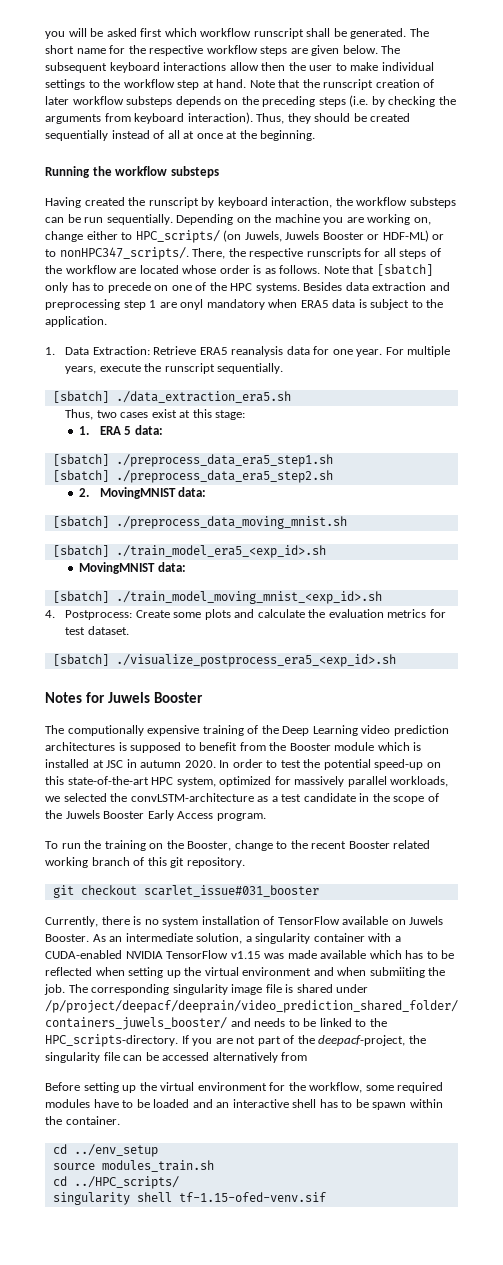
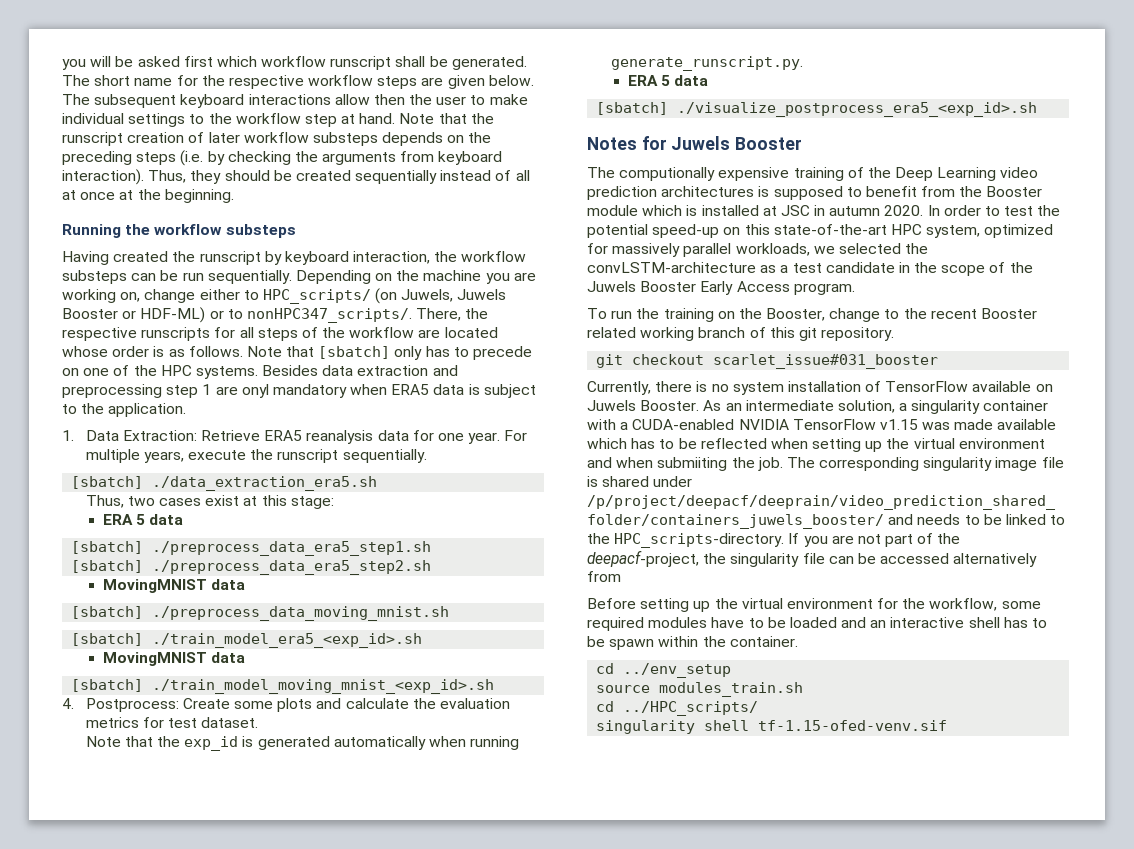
[79,425,163,435] 1. ERA 5 data: -> [102,514,184,525] ERA 5 data
[79,487,207,499] 2. MovingMNIST data: -> [102,579,245,593] MovingMNIST data
[157,562,186,572] data: -> [210,652,245,663] data
(129, 630) none -> [85,736,520,751] [610,56,803,71] [627,75,709,86] // Note that the exp_id is generated automatically when running generate_runscript.py. // ERA 5 data

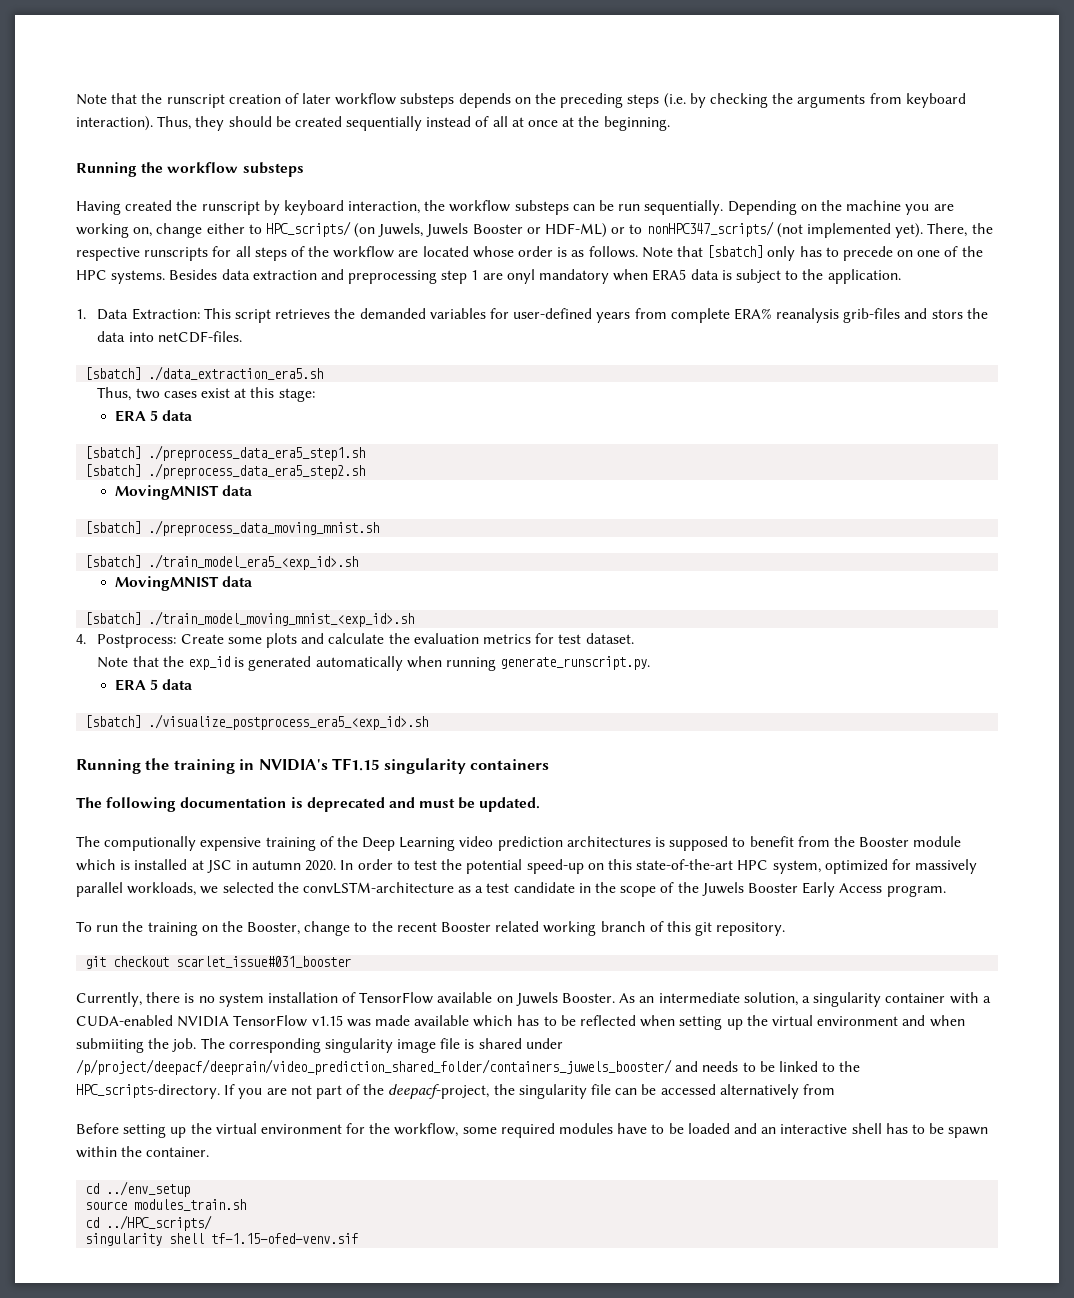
[62,56,527,70] [62,75,534,89] [62,94,528,108] [62,113,396,127] you will be asked first which workflow runscript shall be generated. The short name for the respective workflow steps are given below. The subsequent keyboard interactions allow then the user to make individual settings to the workflow step at hand. -> (76, 99) none
[246,308,412,323] nonHPC347_scripts/. -> [646,221,924,238] nonHPC347_scripts/ (not implemented yet).
[201,430,528,444] [85,449,427,463] Retrieve ERA5 reanalysis data for one year. For multiple years, execute the runscript sequentially. -> [203,308,988,323] [97,331,242,343] This script retrieves the demanded variables for user-defined years from complete ERA% reanalysis grib-files and stors the data into netCDF-files.
[587,136,803,150] Notes for Juwels Booster -> [76,758,550,774] [76,797,541,812] Running the training in NVIDIA's TF1.15 singularity containers // The following documentation is deprecated and must be updated.

